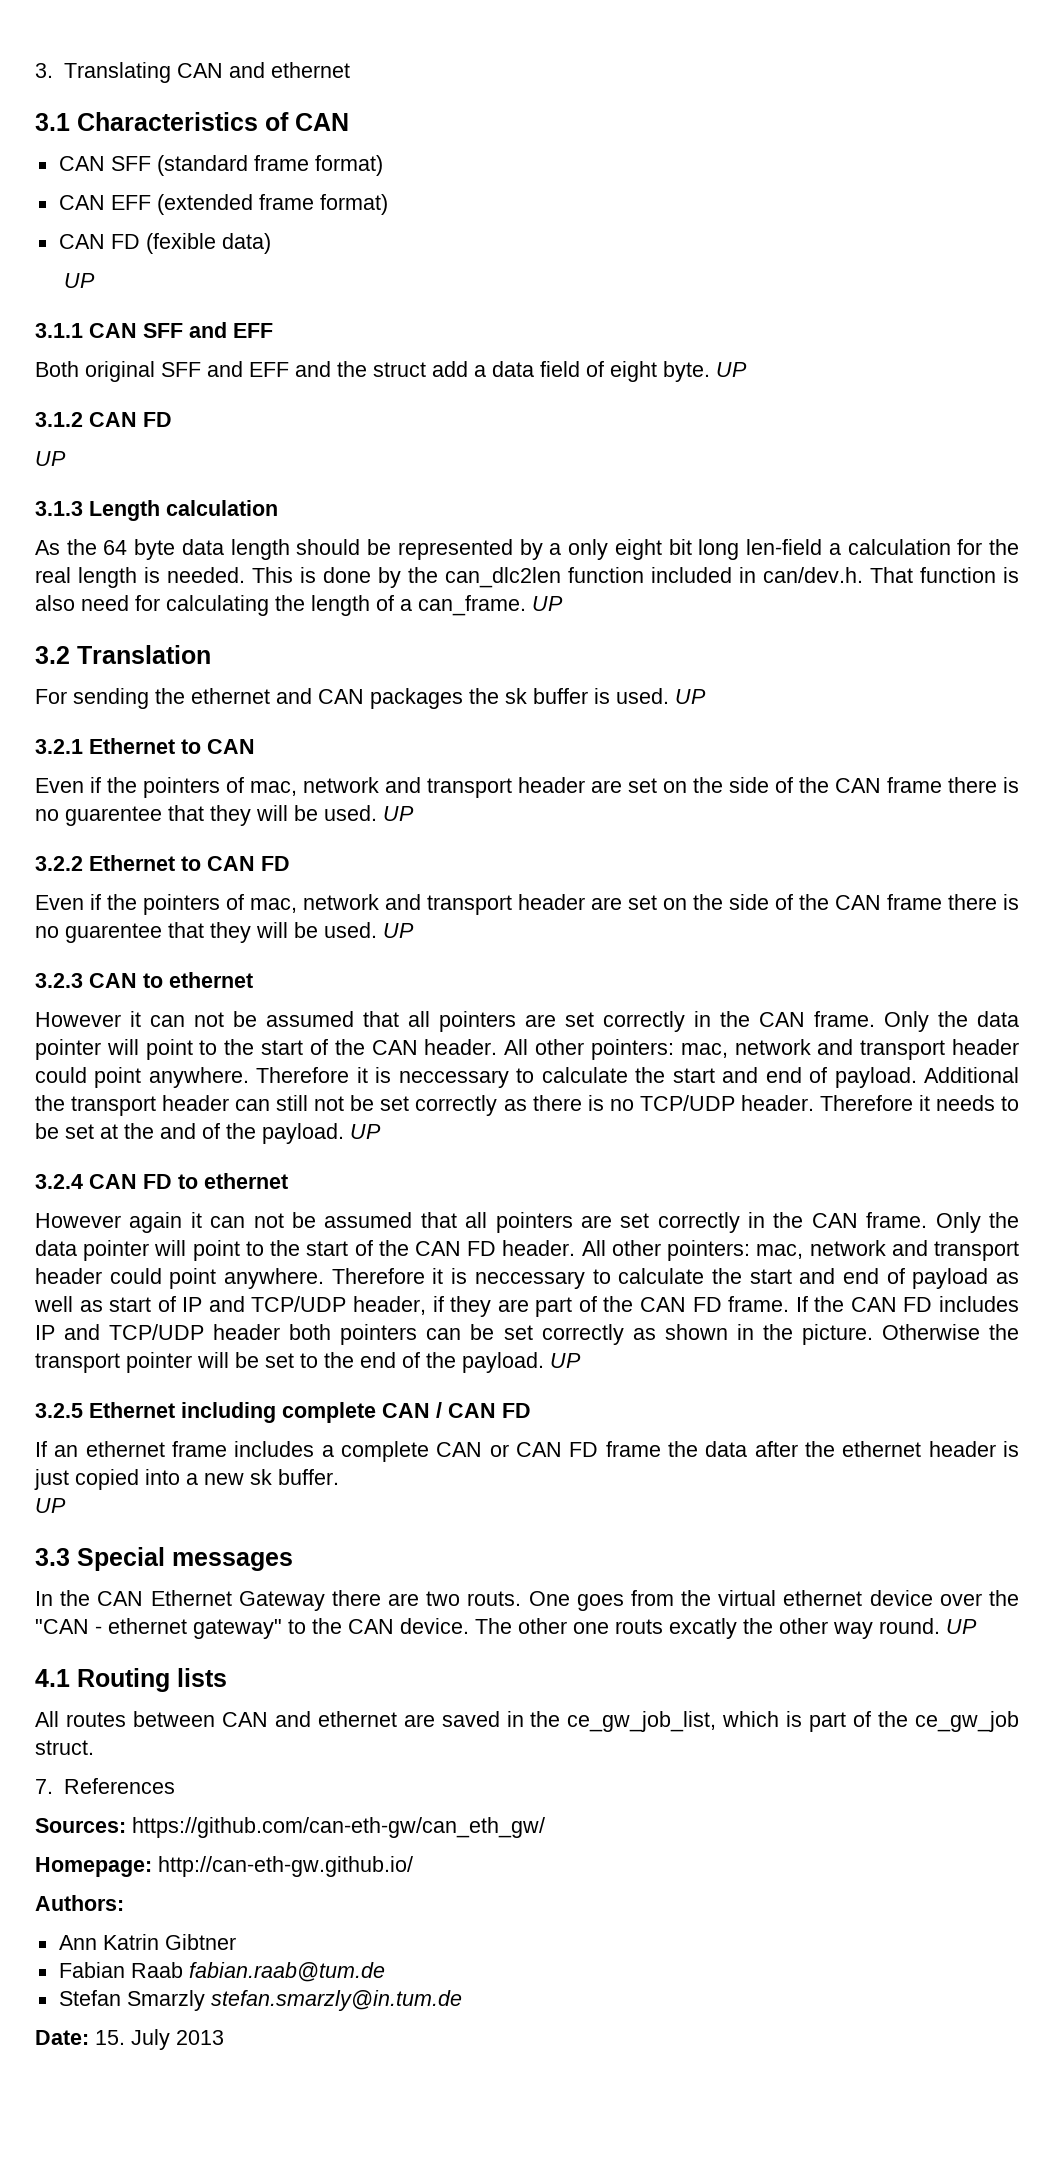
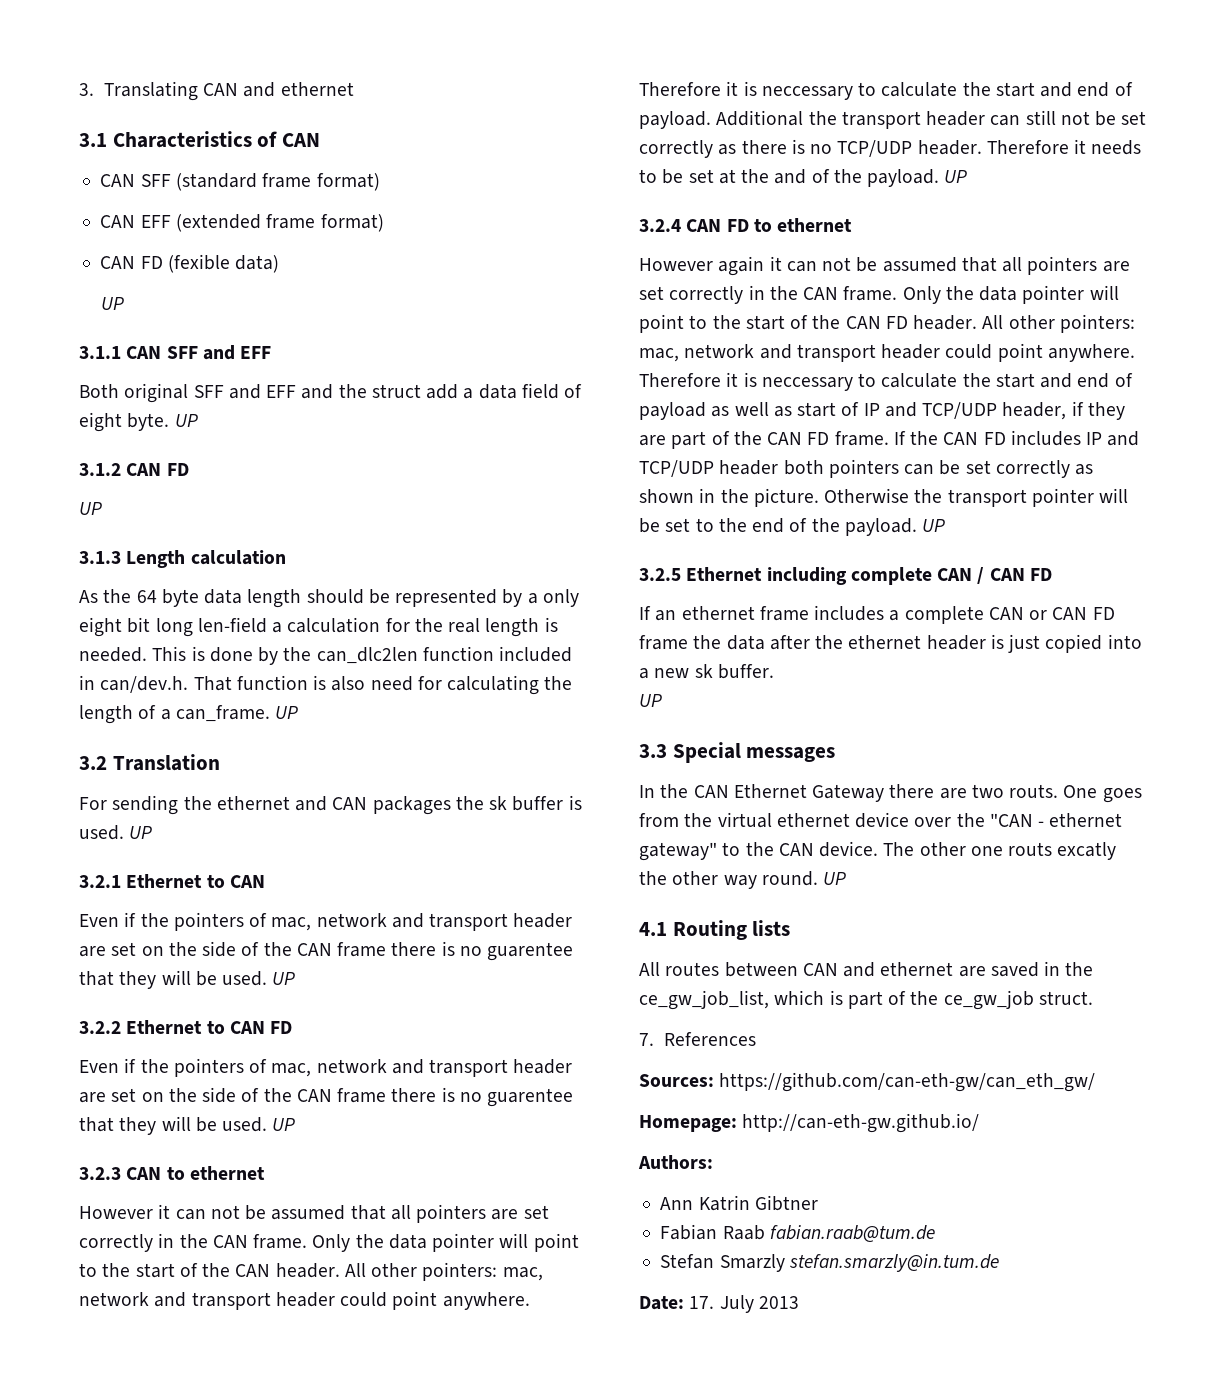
[95,2030,125,2045] 15. -> [689,1296,715,1309] 17.

